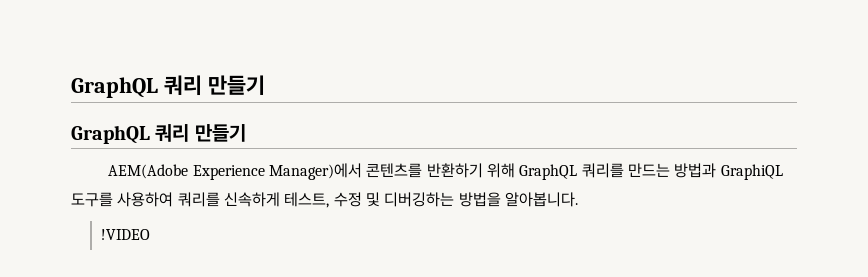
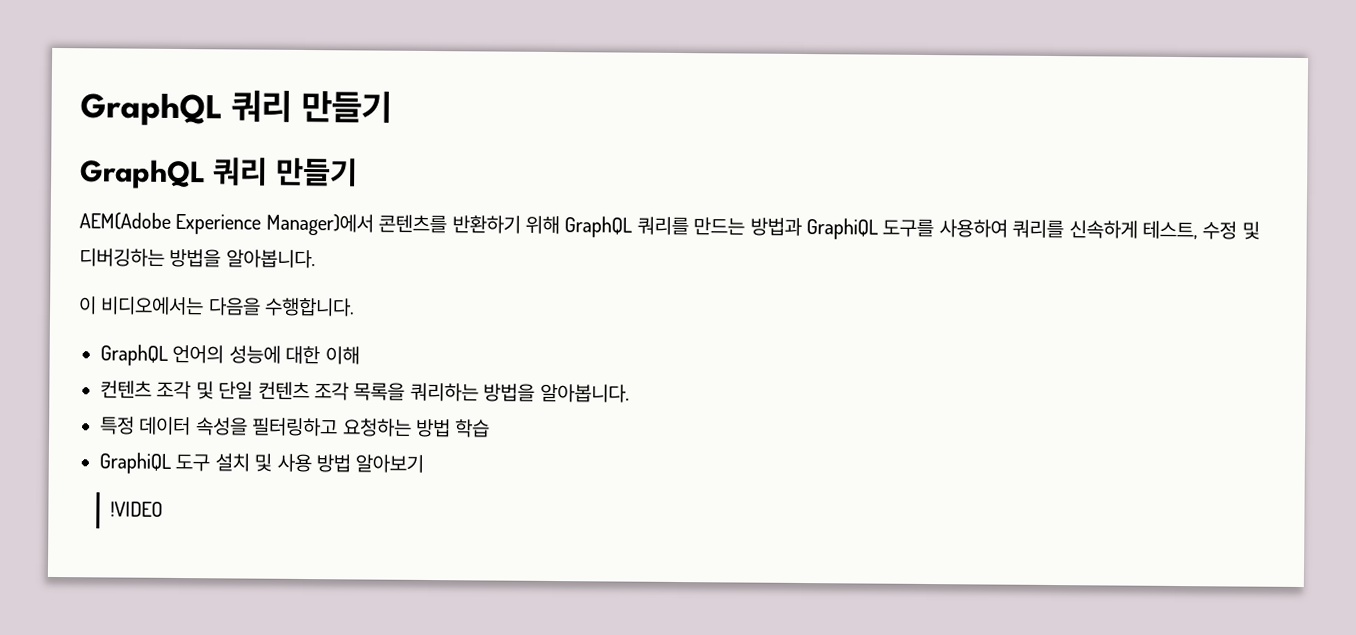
(578, 199) none -> [79,296,356,317] [100,344,360,366] [100,380,630,403] [100,416,491,438] [99,452,425,474] // 이 비디오에서는 다음을 수행합니다. // GraphQL 언어의 성능에 대한 이해 // 컨텐츠 조각 및 단일 컨텐츠 조각 목록을 쿼리하는 방법을 알아봅니다. // 특정 데이터 속성을 필터링하고 요청하는 방법 학습 // GraphiQL 도구 설치 및 사용 방법 알아보기

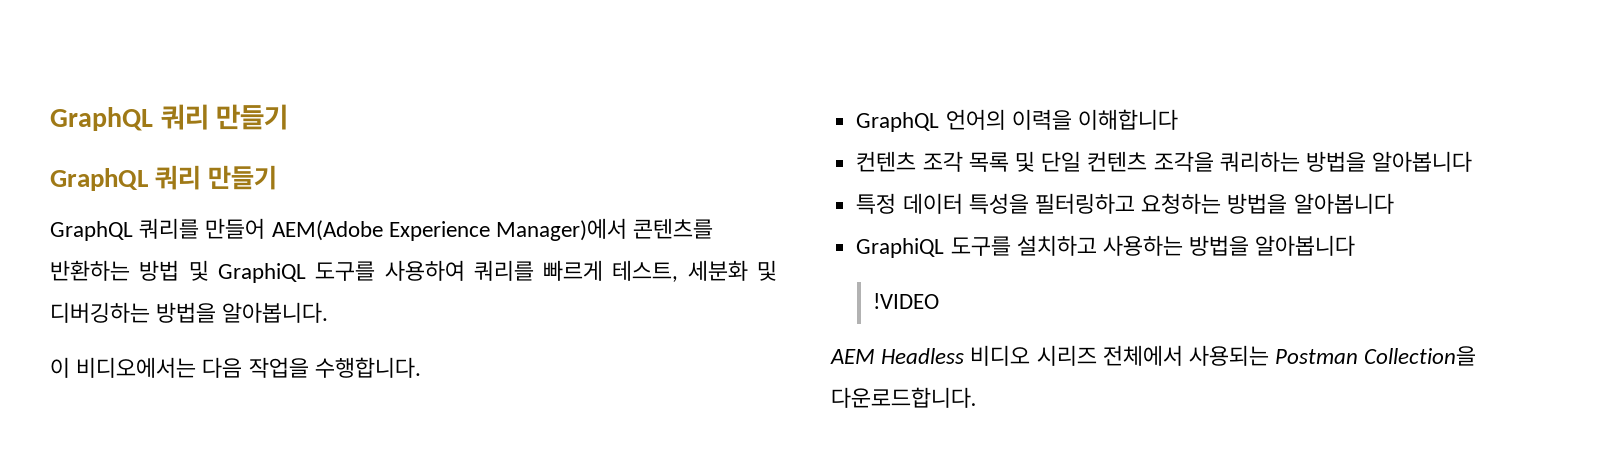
(358, 172) none -> [50,218,266,241] GraphQL 쿼리를 만들어
[451,215,802,238] 반환하기 위해 GraphQL 쿼리를 만드는 방법과 -> [50,260,209,281] 반환하는 방법 및
[1068,220,1238,240] 신속하게 테스트, 수정 -> [543,260,748,282] 빠르게 테스트, 세분화
[208,297,261,316] 다음을 -> [202,357,309,378] 다음 작업을
[228,345,360,365] [100,380,192,400] 성능에 대한 이해 // 컨텐츠 조각 -> [1011,109,1178,130] [856,151,1009,172] 이력을 이해합니다 // 컨텐츠 조각 목록
[314,382,406,401] 조각 목록을 -> [1153,151,1214,172] 조각을
[539,383,630,403] 알아봅니다. -> [1372,151,1473,172] 알아봅니다
[195,417,248,436] 속성을 -> [968,193,1029,214] 특성을
[416,418,491,438] [99,452,425,474] [109,501,163,517] 방법 학습 // GraphiQL 도구 설치 및 사용 방법 알아보기 // !VIDEO -> [1227,193,1394,214] [856,235,1356,258] [873,293,940,309] [830,345,1477,366] [831,387,977,408] 방법을 알아봅니다 // GraphiQL 도구를 설치하고 사용하는 방법을 알아봅니다 // !VIDEO // AEM Headless 비디오 시리즈 전체에서 사용되는 Postman Collection을 다운로드합니다.

